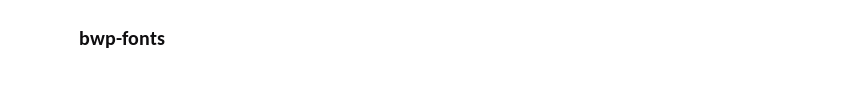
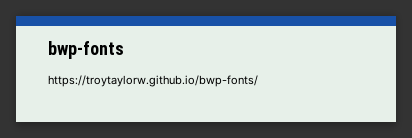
(165, 39) none -> [48,75,258,87] // https://troytaylorw.github.io/bwp-fonts/

